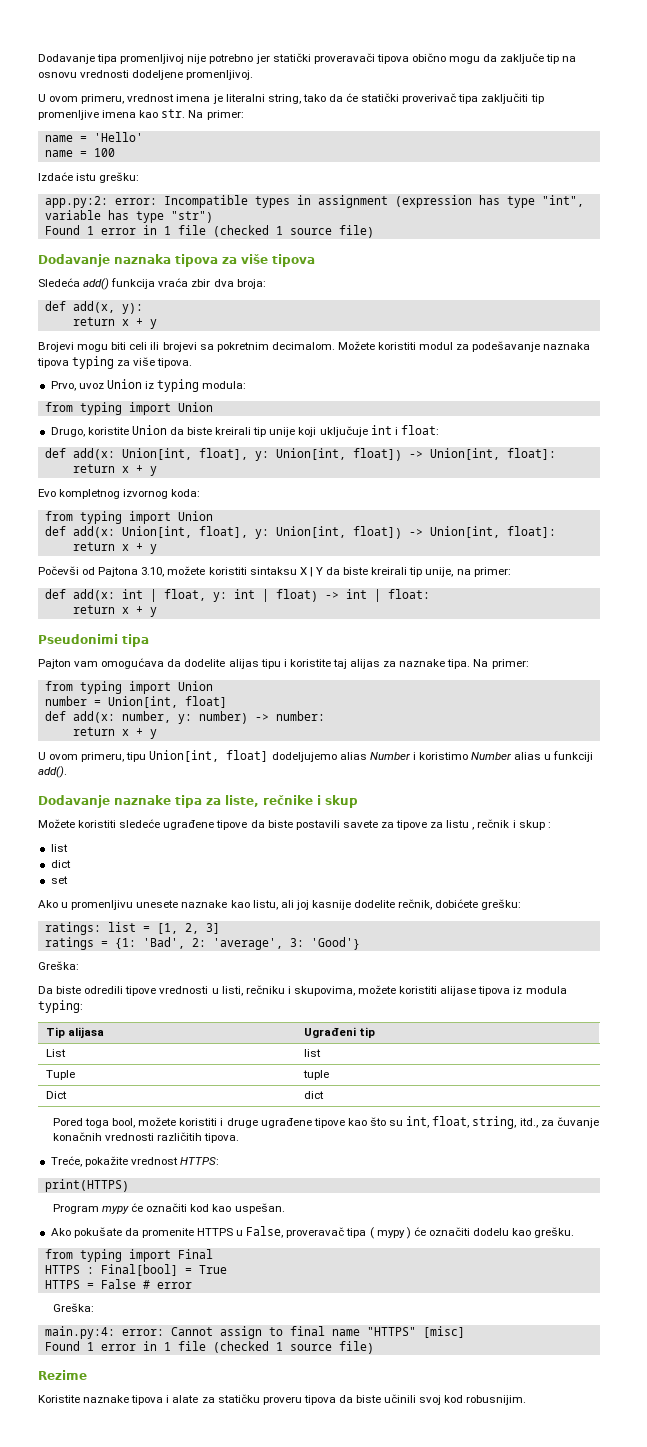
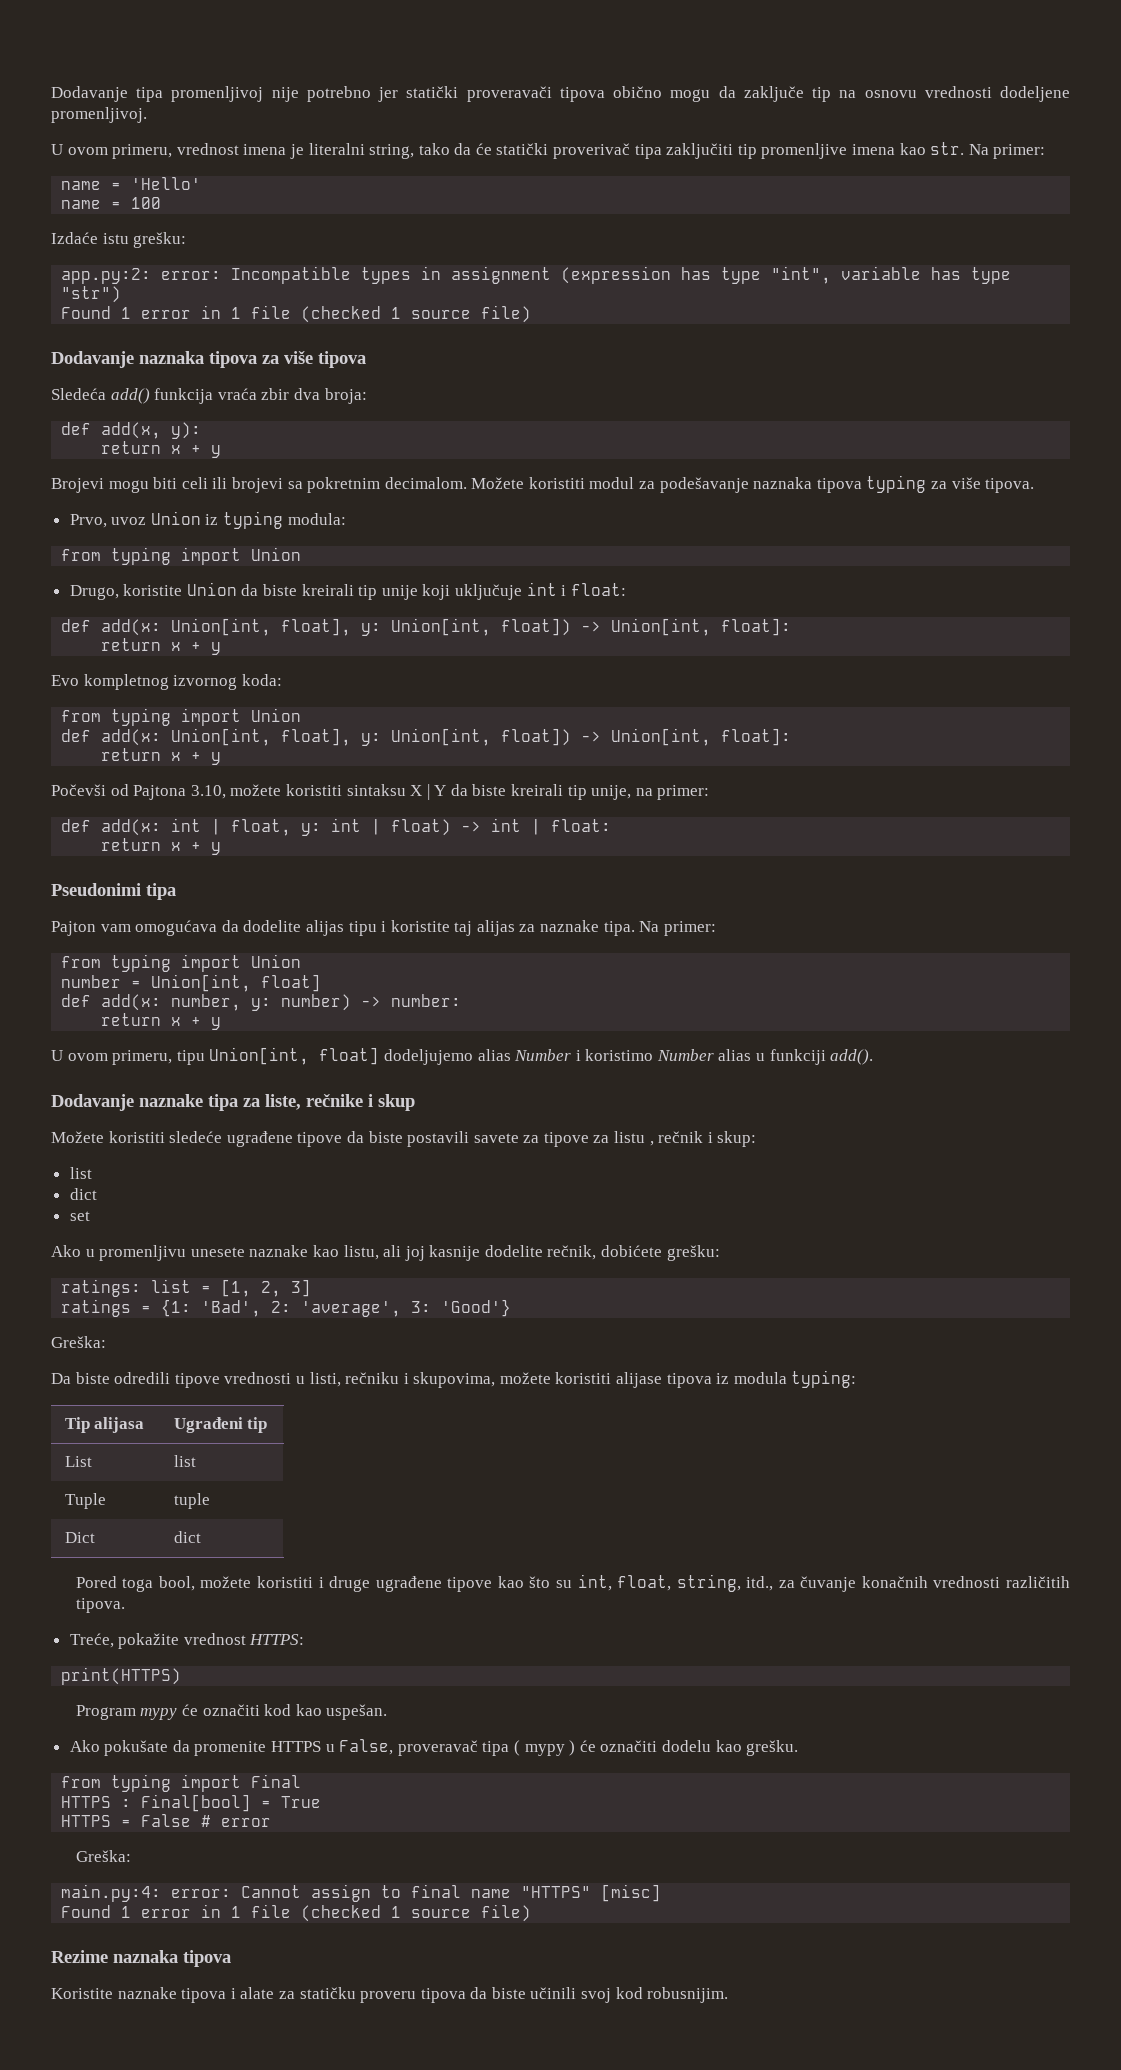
[518,820,551,830] skup : -> [717,1131,757,1147] skup:
(87, 1375) none -> [113,1950,231,1967] naznaka tipova

